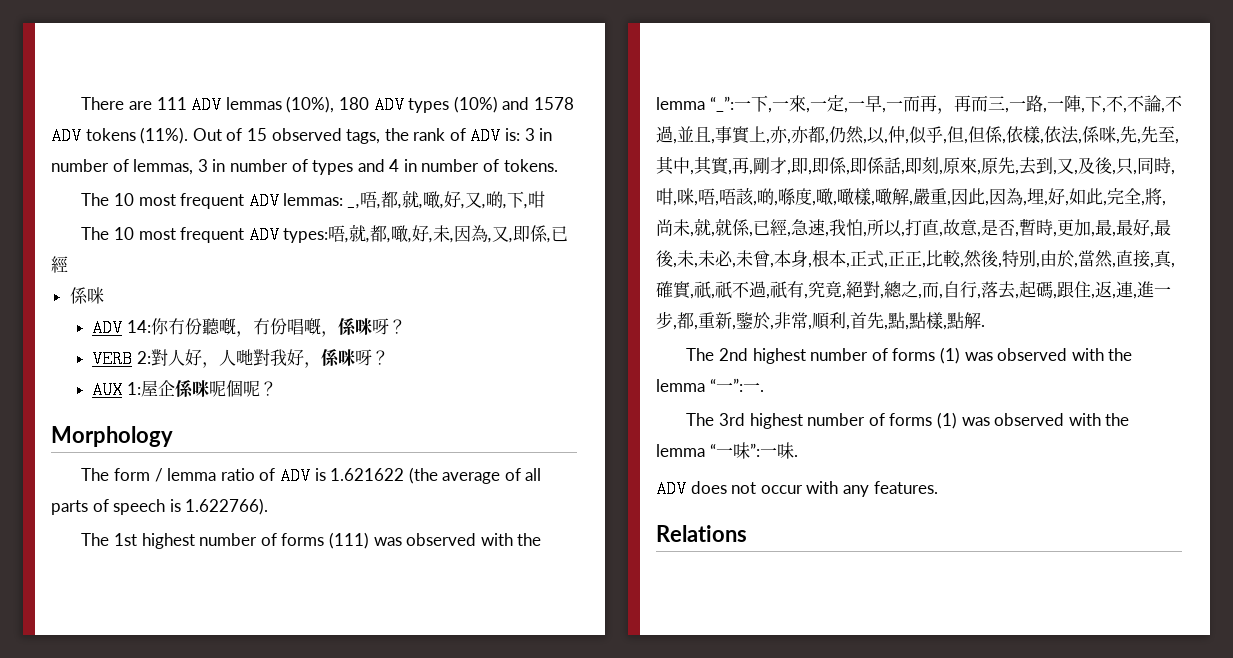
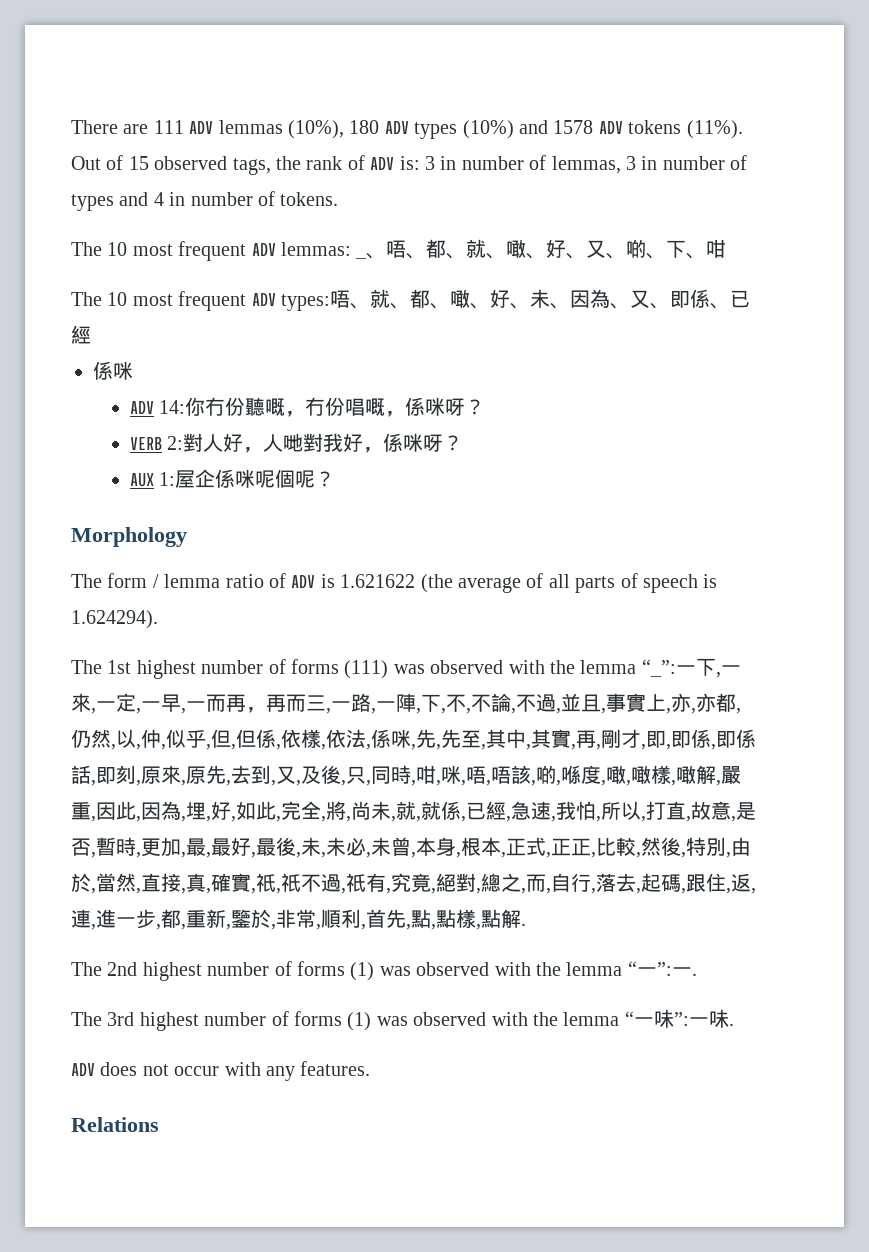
[346,190,528,209] _,唔,都,就,噉,好,又,啲,下, -> [355,239,707,259] _、唔、都、就、噉、好、又、啲、下、
[345,224,552,243] ,就,都,噉,好,未,因為,又,即係, -> [350,289,730,309] 、就、都、噉、好、未、因為、又、即係、
[185,498,269,515] 1.622766). -> [71,610,158,629] 1.624294).

